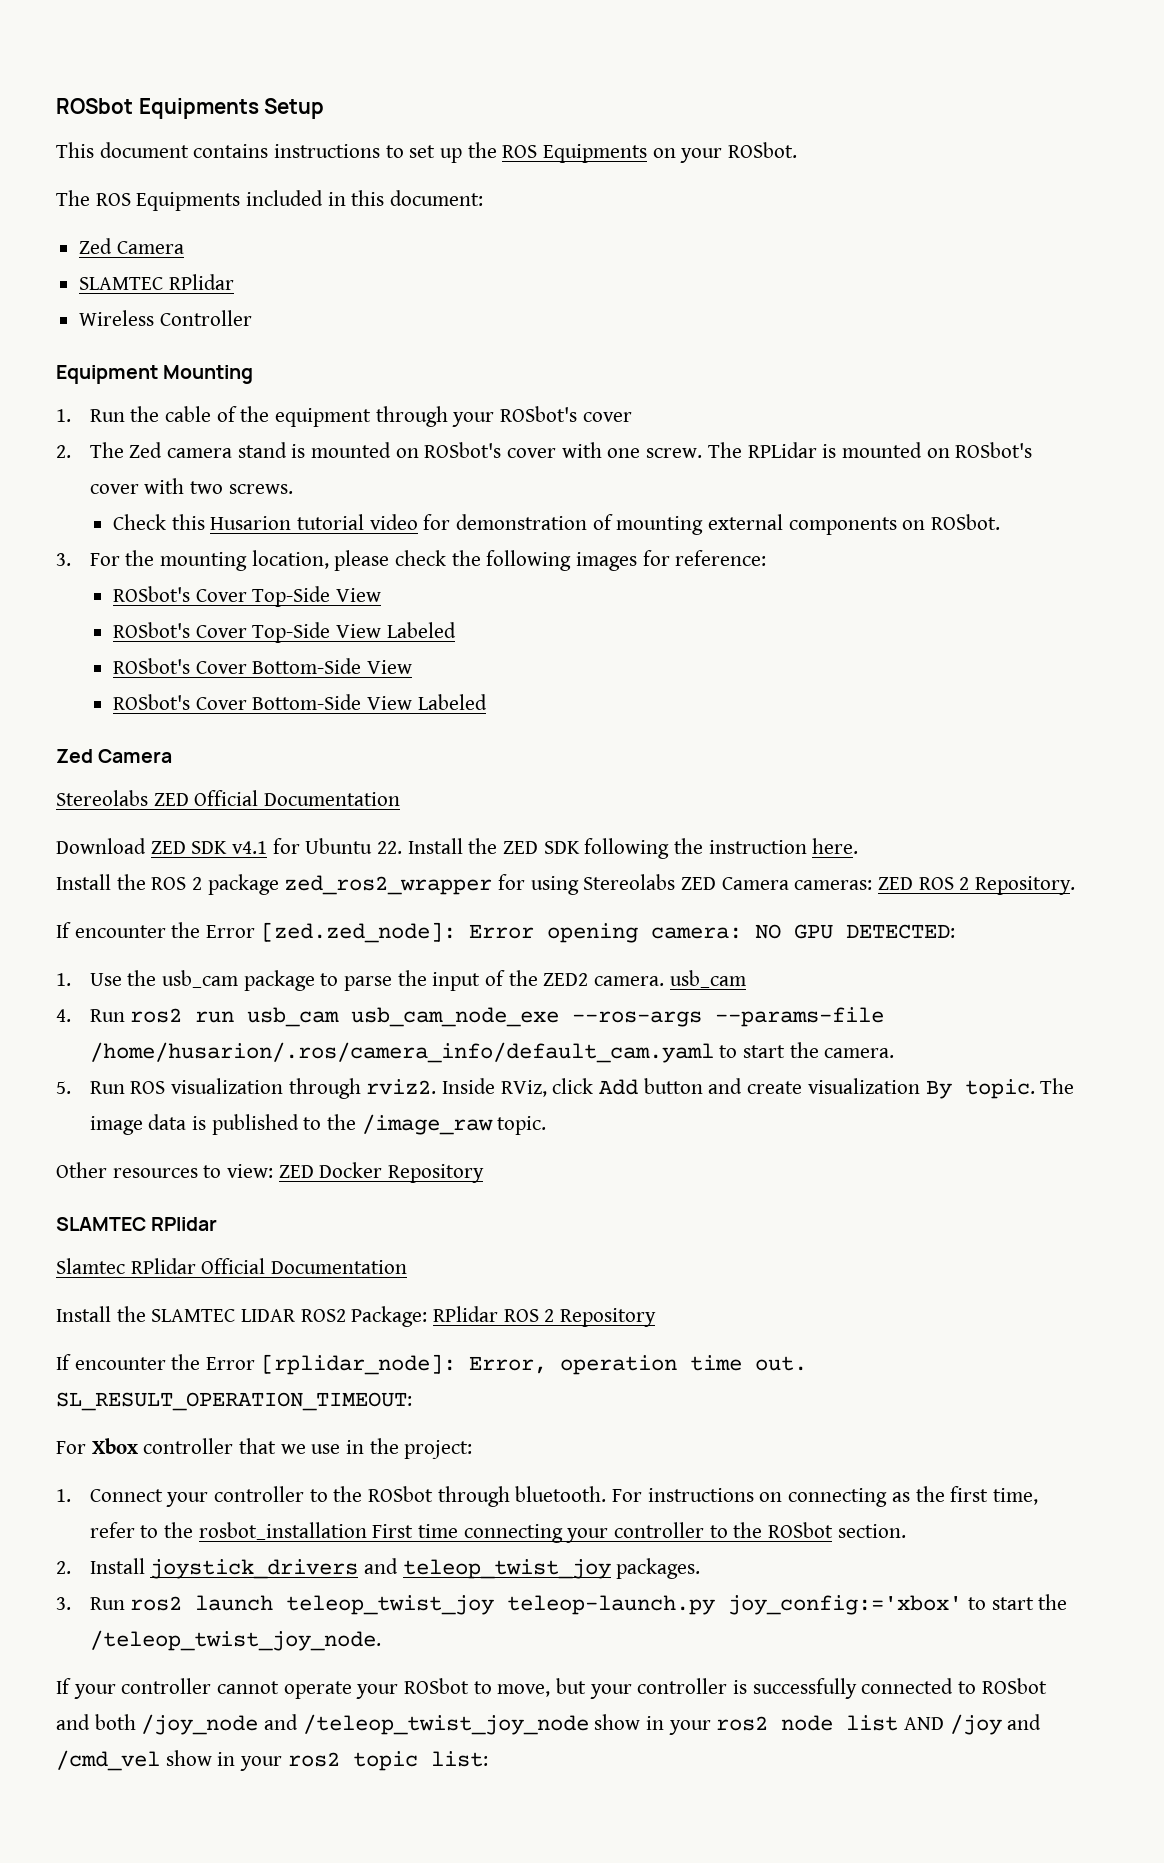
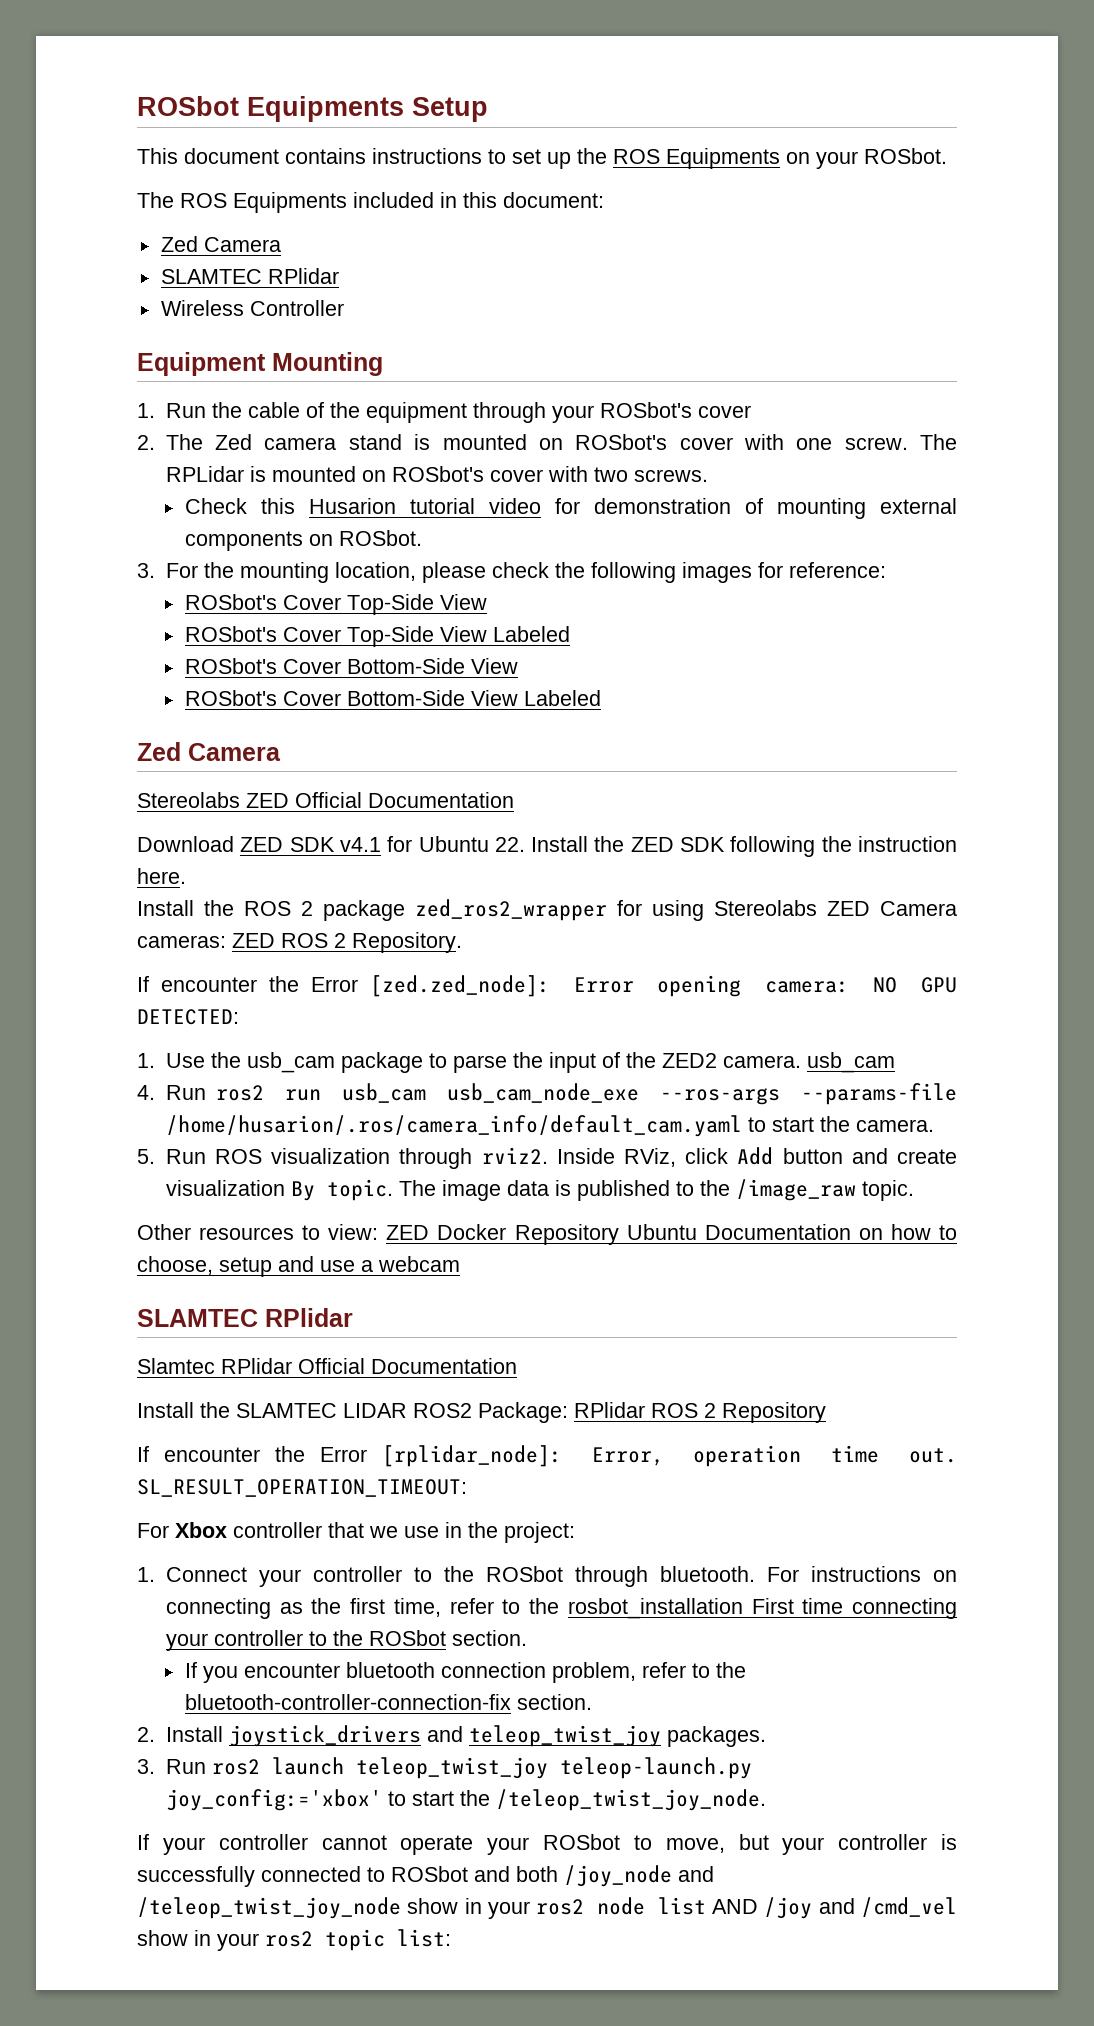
(485, 1173) none -> [626,1224,957,1240] [137,1256,460,1277] Ubuntu Documentation on how to choose, setup and use a webcam
(906, 1531) none -> [184,1662,746,1683] [184,1694,592,1710] // If you encounter bluetooth connection problem, refer to the bluetooth-controller-connection-fix section.

